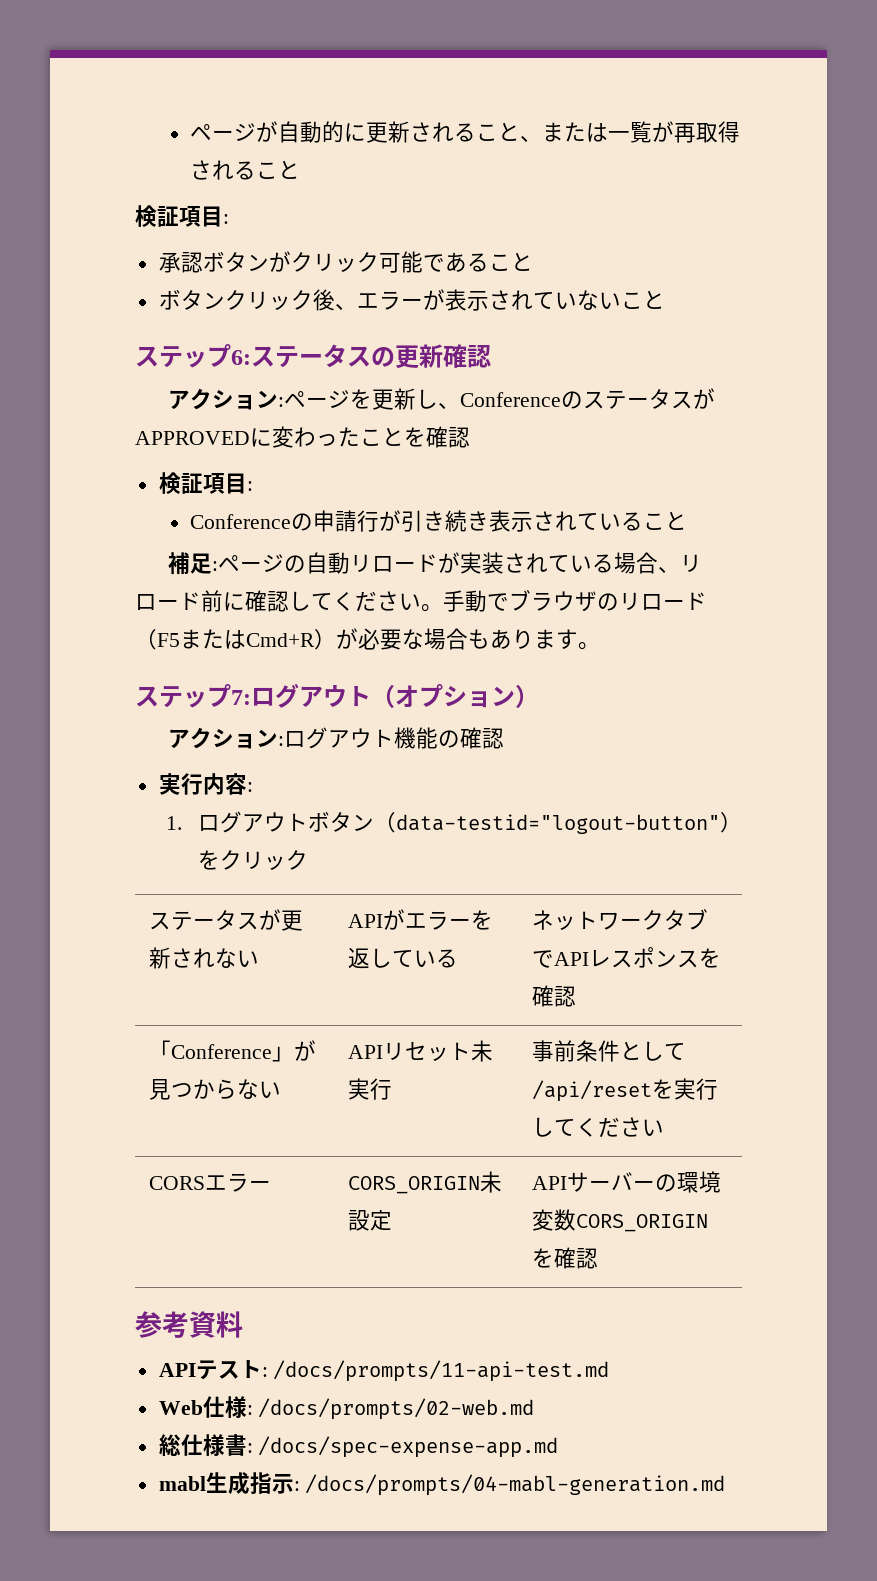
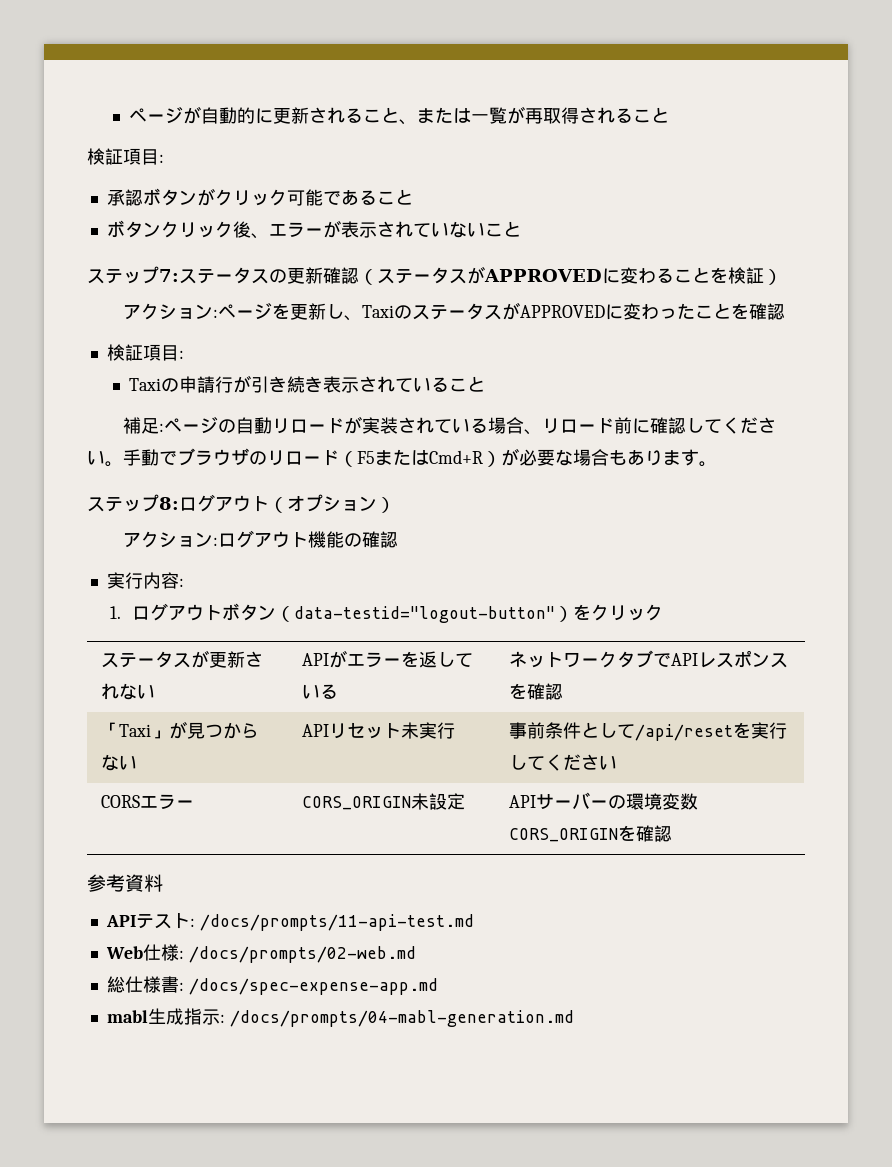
[231,350,251,365] 6: -> [159,269,179,282] 7:
(491, 356) none -> [359,266,782,285] （ステータスがAPPROVEDに変わることを検証）
[460,392,562,407] Conference -> [362,305,395,318] Taxi
[190,514,292,529] Conference -> [129,378,162,391] Taxi
[231,690,251,705] 7: -> [159,497,179,510] 8:
[170,1044,272,1059] Conference -> [119,724,152,737] Taxi

